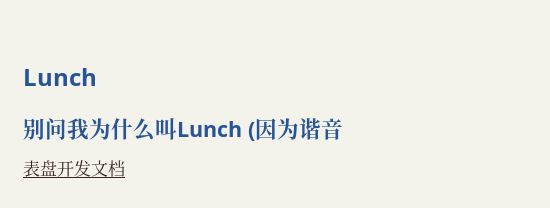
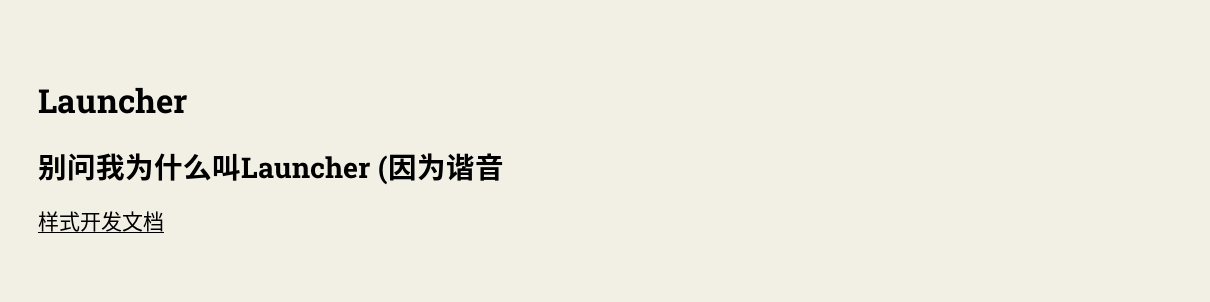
[23,68,97,86] Lunch -> [38,87,187,114] Launcher
[177,121,242,137] Lunch -> [241,156,370,179] Launcher
[23,160,57,177] 表盘 -> [38,211,80,232] 样式

